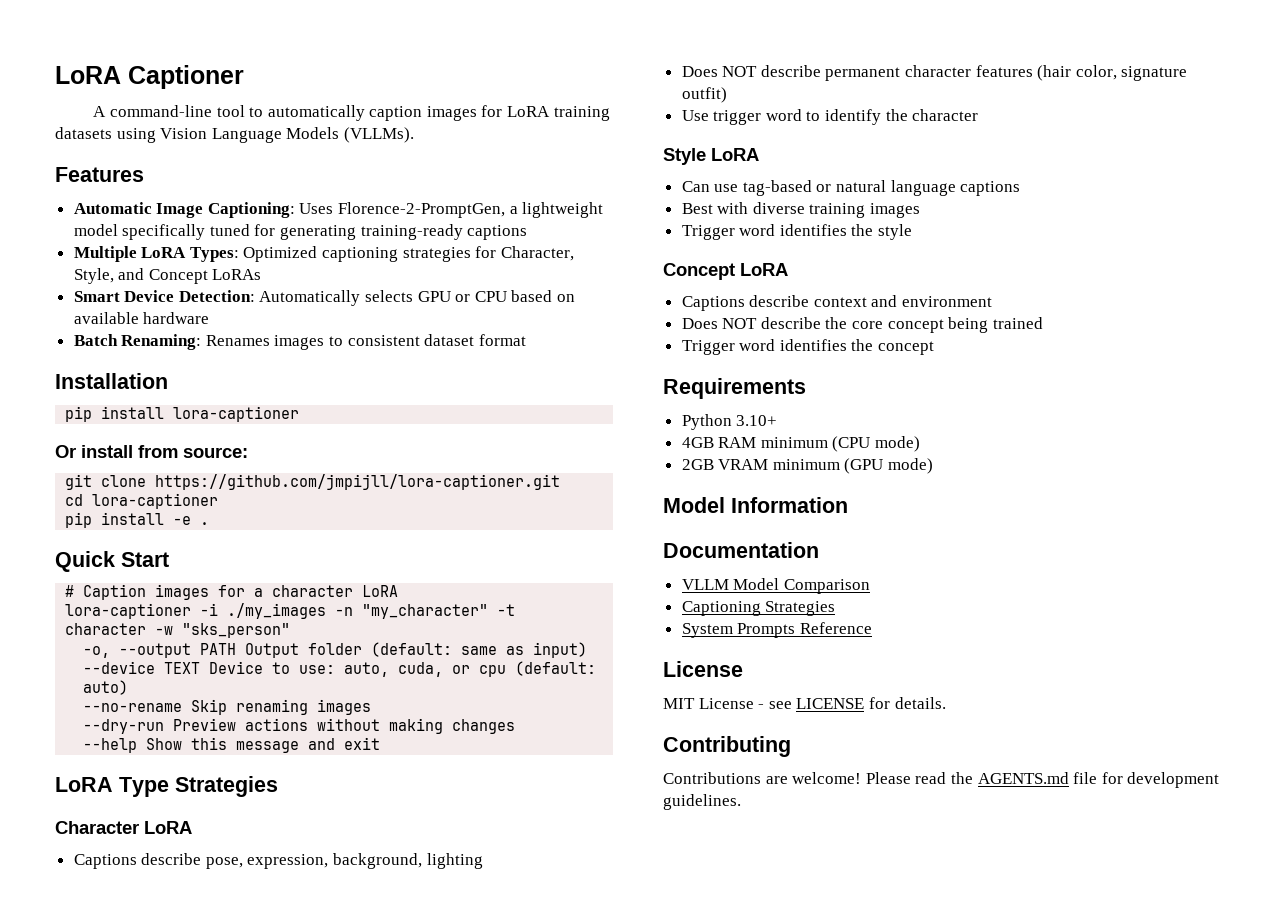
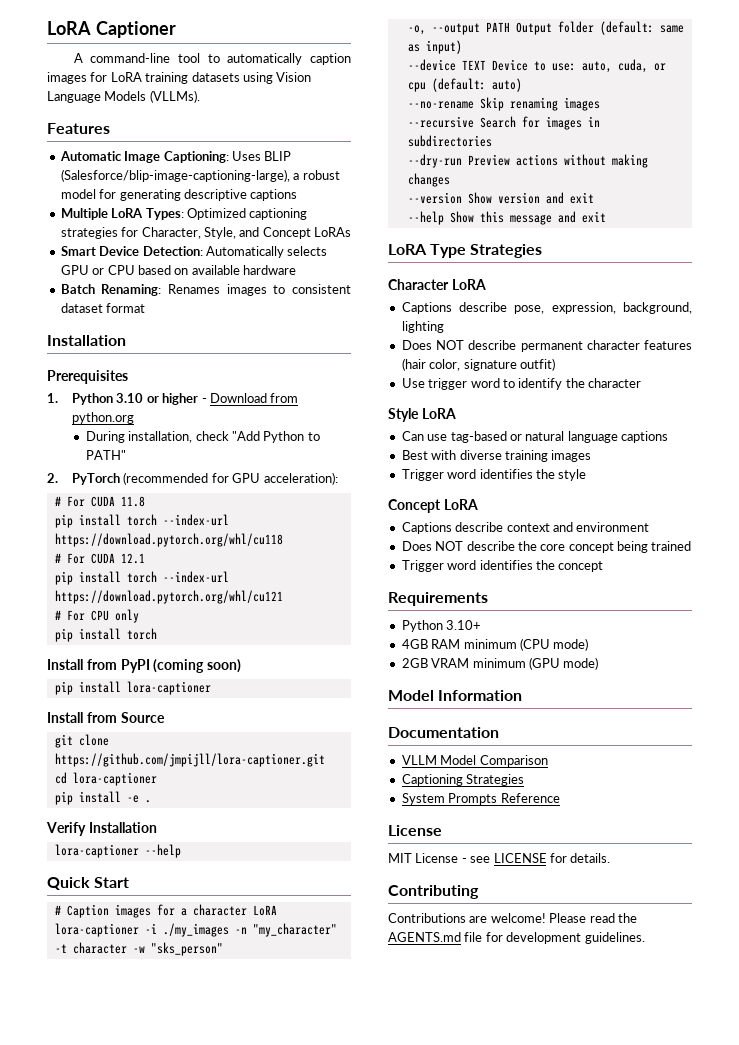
[338,202,604,218] [73,224,250,240] Florence-2-PromptGen, a lightweight model specifically tuned -> [264,151,292,161] [60,169,340,182] [60,189,96,199] BLIP (Salesforce/blip-image-captioning-large), a robust model
[360,224,463,240] training-ready -> [183,189,247,201] descriptive
(168, 381) none -> [47,370,128,384] [47,393,299,405] [71,412,134,424] [85,431,320,443] [85,450,126,460] [47,472,338,485] [54,496,145,507] [54,514,229,528] [54,533,283,547] [54,553,145,564] [54,571,229,585] [54,590,283,604] [54,609,139,623] [54,628,157,642] [47,659,242,673] // Prerequisites // 1. Python 3.10 or higher - Download from python.org // During installation, check "Add Python to PATH" // 2. PyTorch (recommended for GPU acceleration): // # For CUDA 11.8 // pip install torch --index-url https://download.pytorch.org/whl/cu118 // # For CUDA 12.1 // pip install torch --index-url https://download.pytorch.org/whl/cu121 // # For CPU only // pip install torch // Install from PyPI (coming soon)
[55,445,248,458] Or install from source: -> [47,712,165,723] Install from Source
(210, 523) none -> [46,822,157,836] [54,844,181,858] // Verify Installation // lora-captioner --help
(372, 707) none -> [407,116,600,130] [407,135,492,147] // --recursive Search for images in subdirectories
(516, 726) none -> [407,192,594,204] // --version Show version and exit

